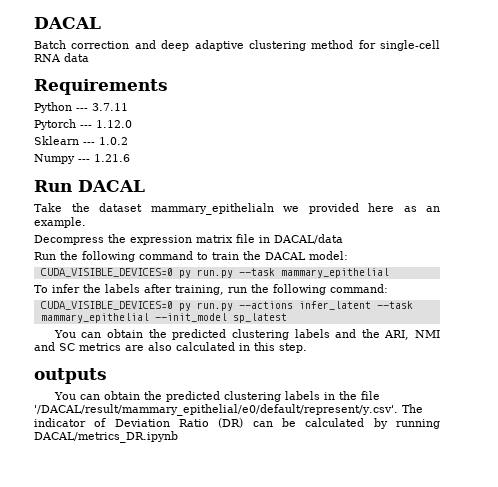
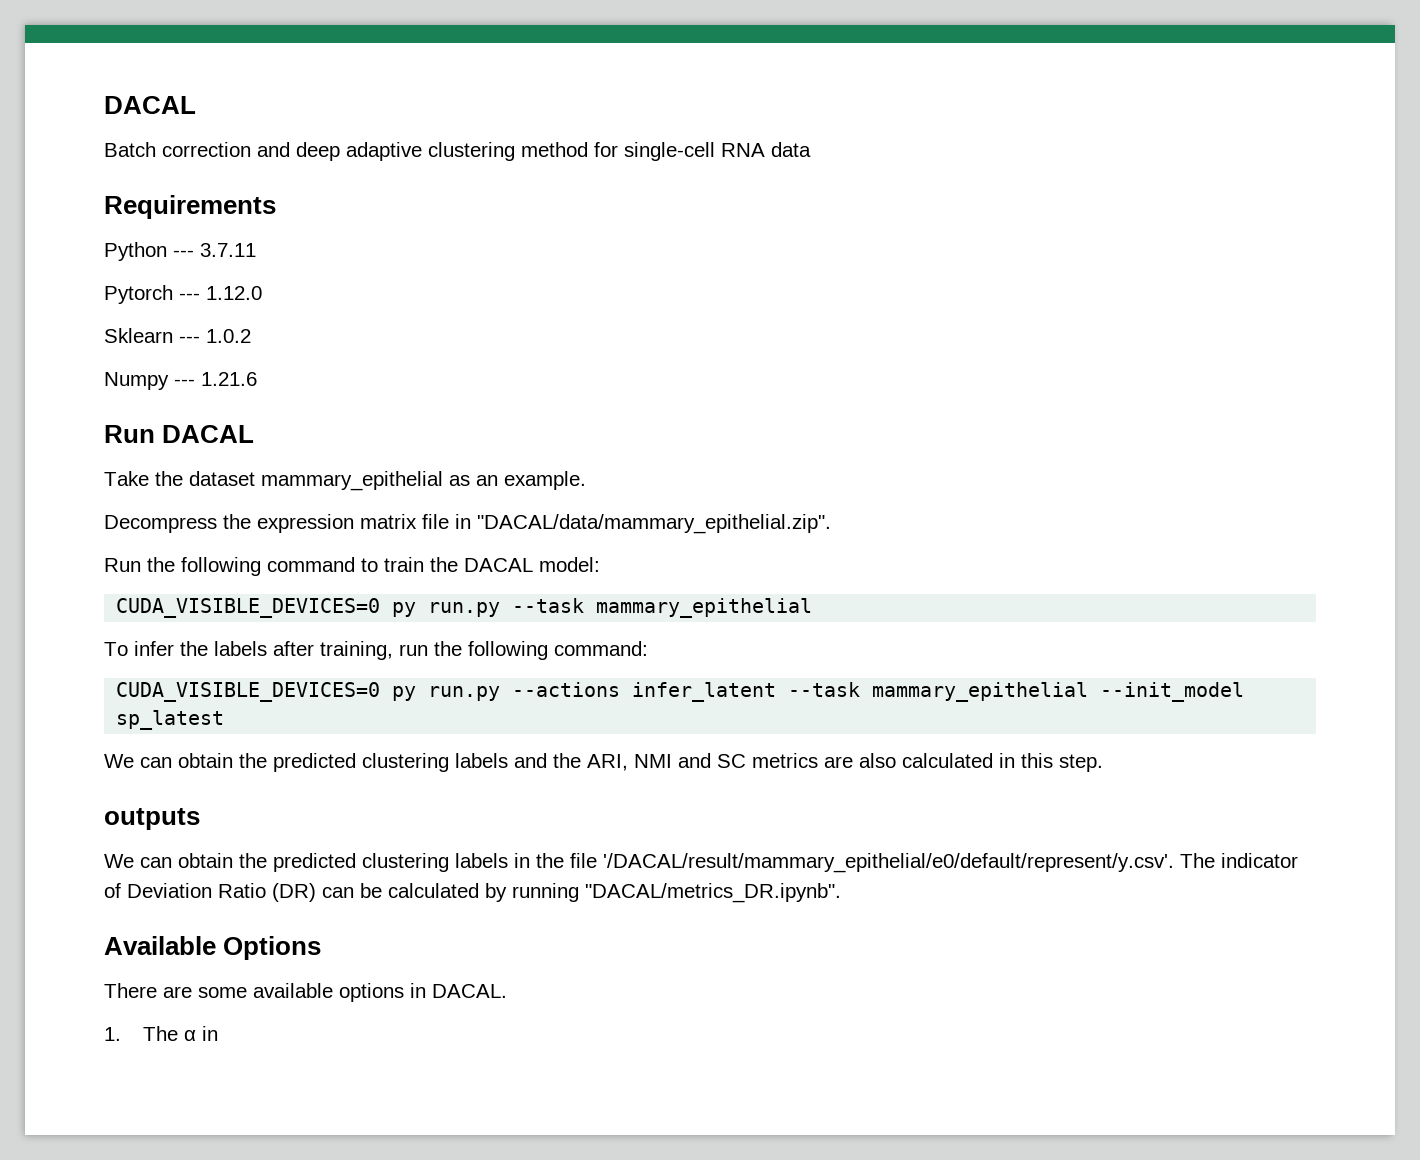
[150,203,394,215] mammary_epithelialn we provided here -> [261,471,443,491] mammary_epithelial
[274,234,343,244] DACAL/data -> [477,514,831,534] "DACAL/data/mammary_epithelial.zip".
[53,330,76,338] You -> [104,754,134,768] We
[53,392,76,400] You -> [104,854,134,868] We
[34,431,178,443] DACAL/metrics_DR.ipynb -> [585,883,841,903] [104,936,322,960] [104,983,507,1002] [104,1026,218,1041] "DACAL/metrics_DR.ipynb". // Available Options // There are some available options in DACAL. // 1. The α in

